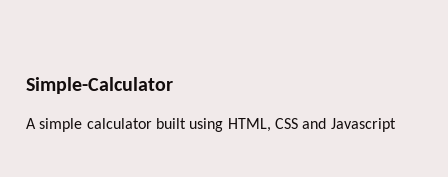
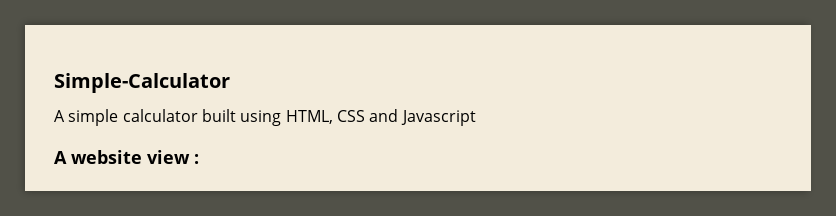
(396, 125) none -> [54,150,199,164] // A website view :

